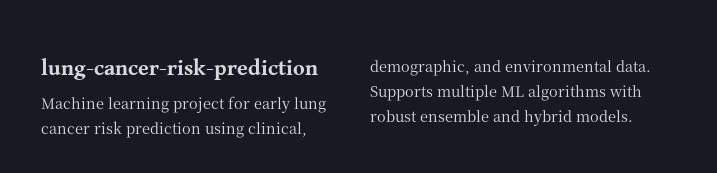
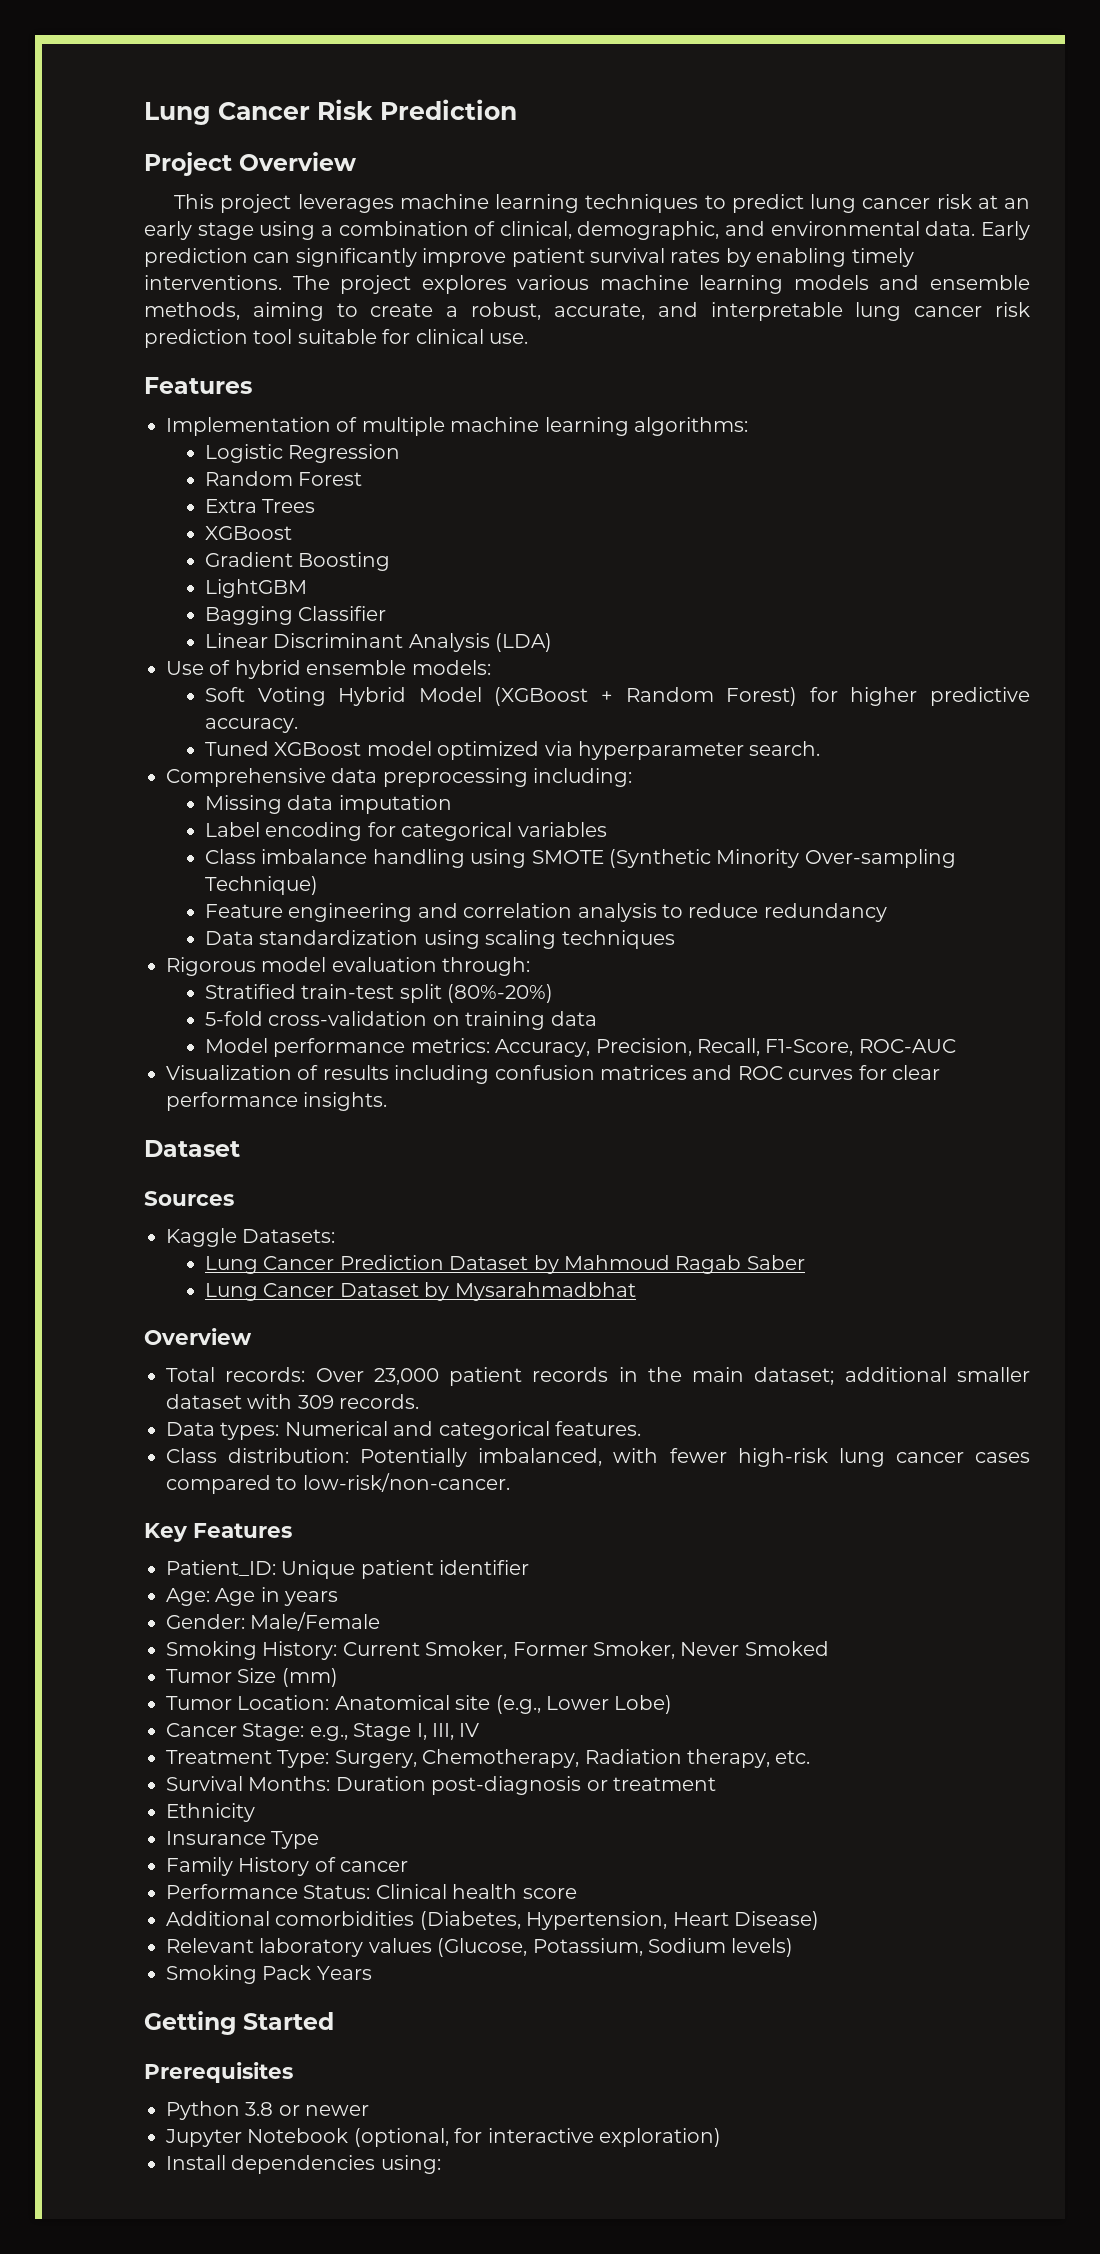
[41,58,318,80] [41,96,326,113] [41,121,244,138] lung-cancer-risk-prediction // Machine learning project for early lung cancer risk prediction using -> [144,99,517,125] [144,152,356,176] [174,194,1030,213] [144,221,496,240] Lung Cancer Risk Prediction // Project Overview // This project leverages machine learning techniques to predict lung cancer risk at an early stage using a combination of
[370,85,642,101] [370,110,633,126] Supports multiple ML algorithms with robust ensemble and hybrid models. -> [980,221,1030,240] [144,248,914,267] [144,275,1030,294] [144,302,1031,321] [144,329,528,348] [144,377,252,394] [166,417,748,436] [205,444,401,463] [205,471,363,486] [205,499,316,513] [205,526,293,540] [205,552,391,571] [205,579,308,598] [205,606,387,625] [205,633,553,652] [166,660,491,679] [205,687,1030,706] [205,718,299,733] [205,741,821,760] [166,768,633,787] [205,795,452,814] [205,822,607,841] [205,849,956,868] [205,876,319,895] [205,903,887,922] [205,930,675,949] [166,957,531,976] [205,984,554,1003] [205,1011,597,1030] [205,1038,956,1057] [166,1065,940,1084] [166,1092,388,1111] [144,1140,240,1157] [144,1191,234,1206] [166,1228,336,1247] [205,1255,805,1274] [205,1282,636,1301] [144,1328,252,1345] [166,1367,1030,1386] [166,1394,420,1409] [166,1421,641,1440] [166,1448,1030,1467] [166,1473,510,1494] [144,1523,292,1542] [166,1560,530,1579] [166,1587,339,1606] [166,1612,381,1631] [166,1641,829,1660] [166,1668,338,1687] [166,1695,673,1714] [166,1723,480,1741] [166,1749,811,1768] [166,1776,716,1795] [166,1803,255,1822] [166,1831,320,1849] [166,1857,409,1876] [166,1884,577,1899] [166,1911,819,1930] [166,1938,794,1957] [166,1965,372,1984] [144,2011,334,2035] [144,2062,293,2083] [166,2101,370,2120] [165,2128,721,2147] [166,2155,441,2174] Early prediction can significantly improve patient survival rates by enabling timely interventions. The project explores various machine learning models and ensemble methods, aiming to create a robust, accurate, and interpretable lung cancer risk prediction tool suitable for clinical use. // Features // Implementation of multiple machine learning algorithms: // Logistic Regression // Random Forest // Extra Trees // XGBoost // Gradient Boosting // LightGBM // Bagging Classifier // Linear Discriminant Analysis (LDA) // Use of hybrid ensemble models: // Soft Voting Hybrid Model (XGBoost + Random Forest) for higher predictive accuracy. // Tuned XGBoost model optimized via hyperparameter search. // Comprehensive data preprocessing including: // Missing data imputation // Label encoding for categorical variables // Class imbalance handling using SMOTE (Synthetic Minority Over-sampling Technique) // Feature engineering and correlation analysis to reduce redundancy // Data standardization using scaling techniques // Rigorous model evaluation through: // Stratified train-test split (80%-20%) // 5-fold cross-validation on training data // Model performance metrics: Accuracy, Precision, Recall, F1-Score, ROC-AUC // Visualization of results including confusion matrices and ROC curves for clear performance insights. // Dataset // Sources // Kaggle Datasets: // Lung Cancer Prediction Dataset by Mahmoud Ragab Saber // Lung Cancer Dataset by Mysarahmadbhat // Overview // Total records: Over 23,000 patient records in the main dataset; additional smaller dataset with 309 records. // Data types: Numerical and categorical features. // Class distribution: Potentially imbalanced, with fewer high-risk lung cancer cases compared to low-risk/non-cancer. // Key Features // Patient_ID: Unique patient identifier // Age: Age in years // Gender: Male/Female // Smoking History: Current Smoker, Former Smoker, Never Smoked // Tumor Size (mm) // Tumor Location: Anatomical site (e.g., Lower Lobe) // Cancer Stage: e.g., Stage I, III, IV // Treatment Type: Surgery, Chemotherapy, Radiation therapy, etc. // Survival Months: Duration post-diagnosis or treatment // Ethnicity // Insurance Type // Family History of cancer // Performance Status: Clinical health score // Additional comorbidities (Diabetes, Hypertension, Heart Disease) // Relevant laboratory values (Glucose, Potassium, Sodium levels) // Smoking Pack Years // Getting Started // Prerequisites // Python 3.8 or newer // Jupyter Notebook (optional, for interactive exploration) // Install dependencies using:

